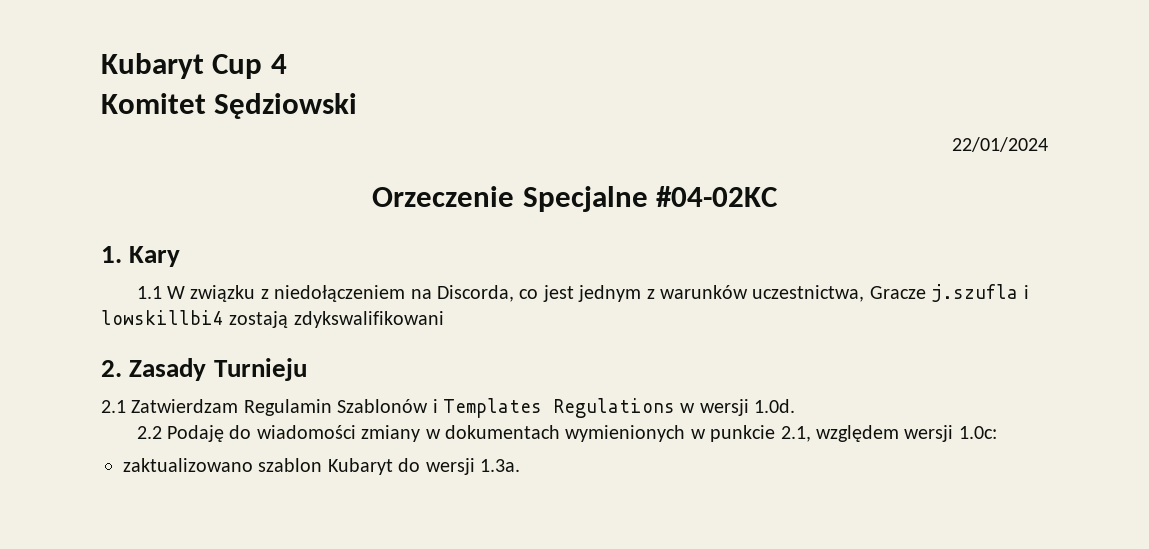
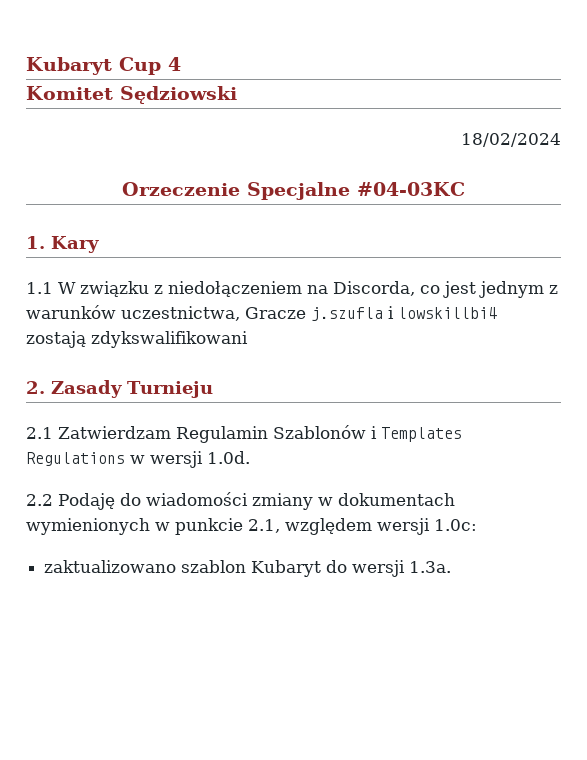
[952,137,1048,152] 22/01/2024 -> [461,133,561,147] 18/02/2024
[655,186,778,207] #04-02KC -> [357,182,465,196] #04-03KC

